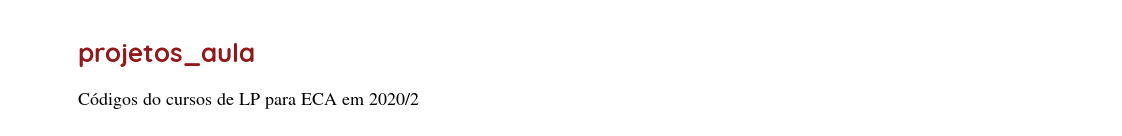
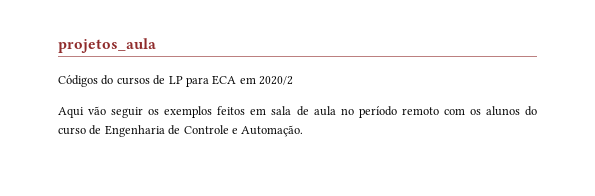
(419, 99) none -> [58,106,537,118] [58,125,304,137] // Aqui vão seguir os exemplos feitos em sala de aula no período remoto com os alunos do curso de Engenharia de Controle e Automação.

